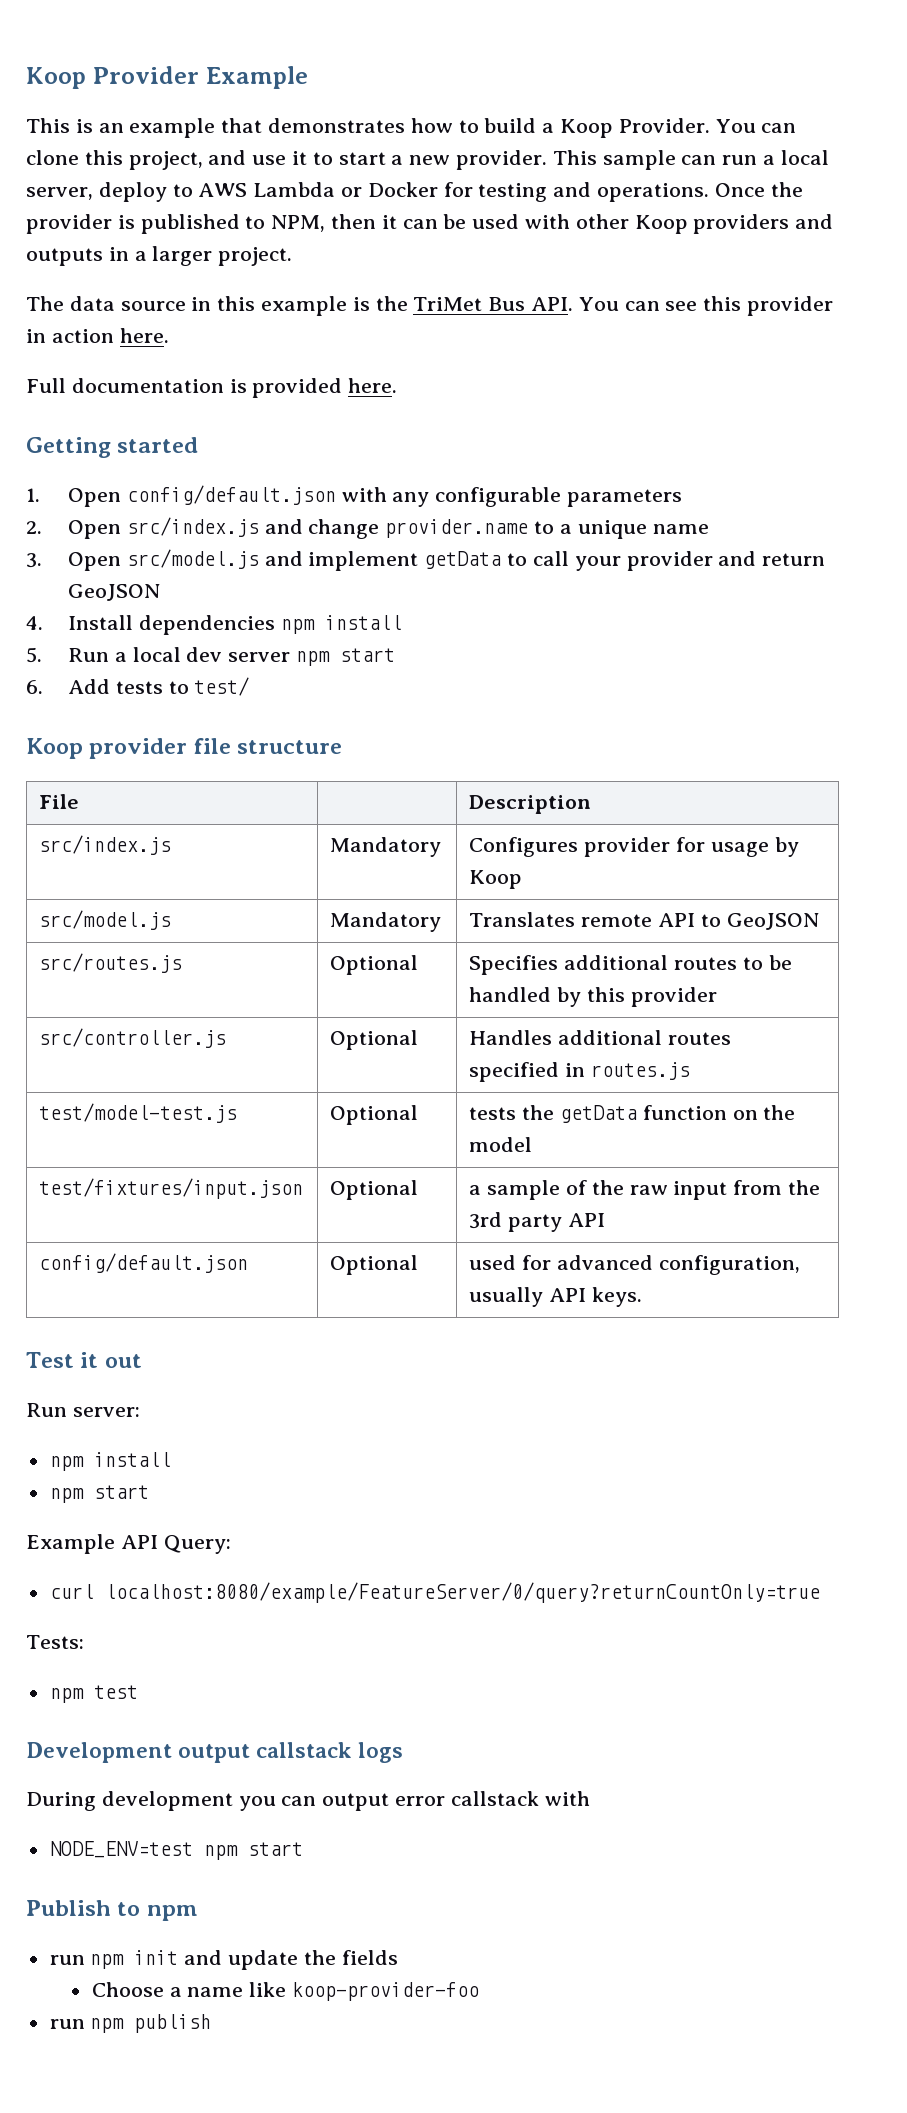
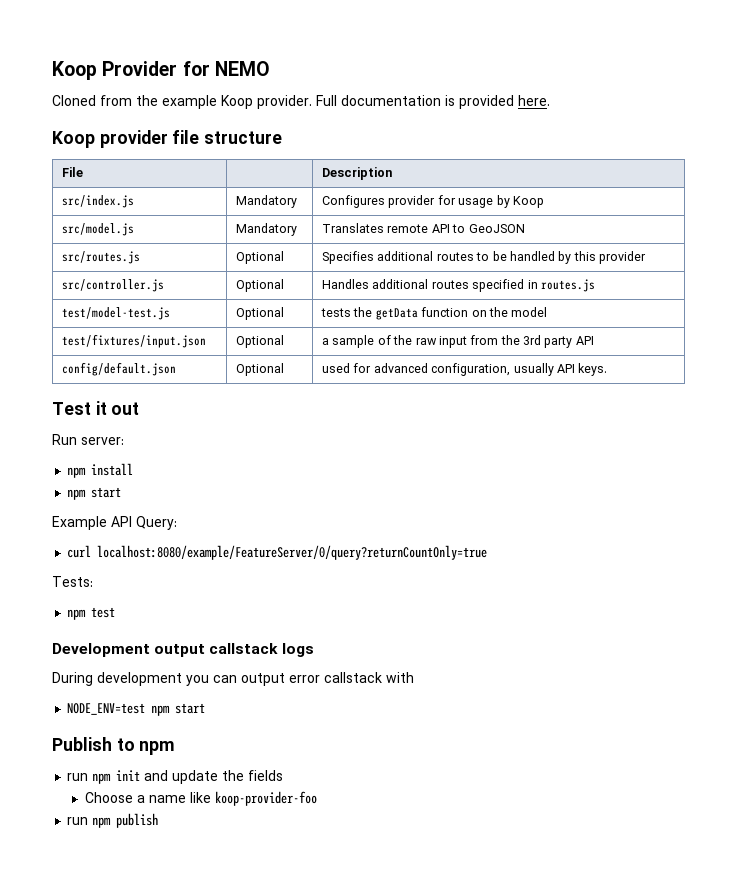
[205,66,308,89] [26,118,797,138] [26,150,829,170] [26,182,803,202] [26,214,834,234] [26,246,293,266] [26,296,834,316] [26,328,169,343] Example // This is an example that demonstrates how to build a Koop Provider. You can clone this project, and use it to start a new provider. This sample can run a local server, deploy to AWS Lambda or Docker for testing and operations. Once the provider is published to NPM, then it can be used with other Koop providers and outputs in a larger project. // The data source in this example is the TriMet Bus API. You can see this provider in action here. // -> [182,61,270,76] [52,95,312,109] for NEMO // Cloned from the example Koop provider.
[26,437,199,458] [26,485,683,507] [26,517,709,539] [26,549,826,571] [68,584,161,601] [26,615,402,635] [26,647,396,666] [26,677,250,696] // Getting started // 1. Open config/default.json with any configurable parameters // 2. Open src/index.js and change provider.name to a unique name // 3. Open src/model.js and implement getData to call your provider and return GeoJSON // 4. Install dependencies npm install // 5. Run a local dev server npm start // 6. Add tests to test/ -> (550, 100) none

